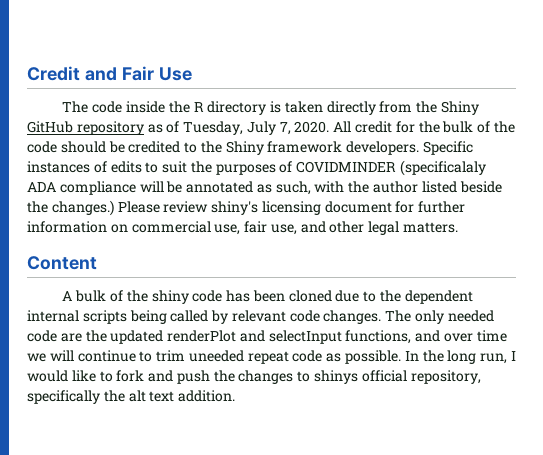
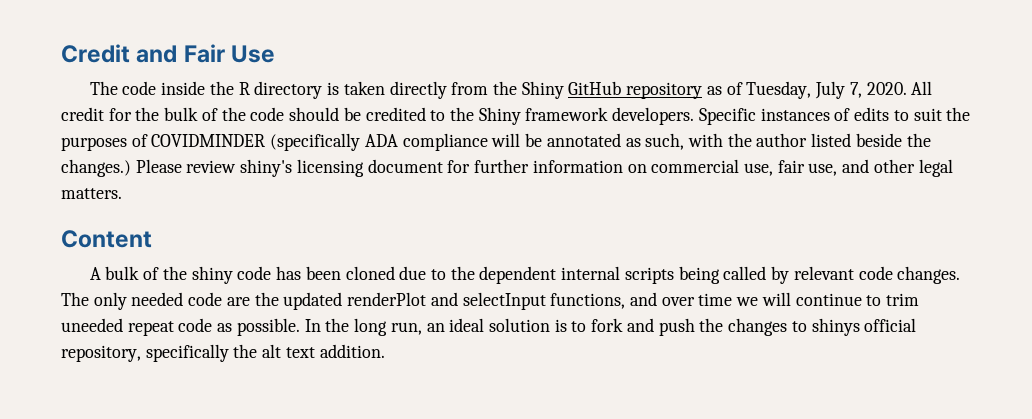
[400,160,487,176] (specificalaly -> [270,133,361,151] (specifically
[510,351,516,361] [27,370,96,382] I would like -> [426,318,567,332] an ideal solution is

